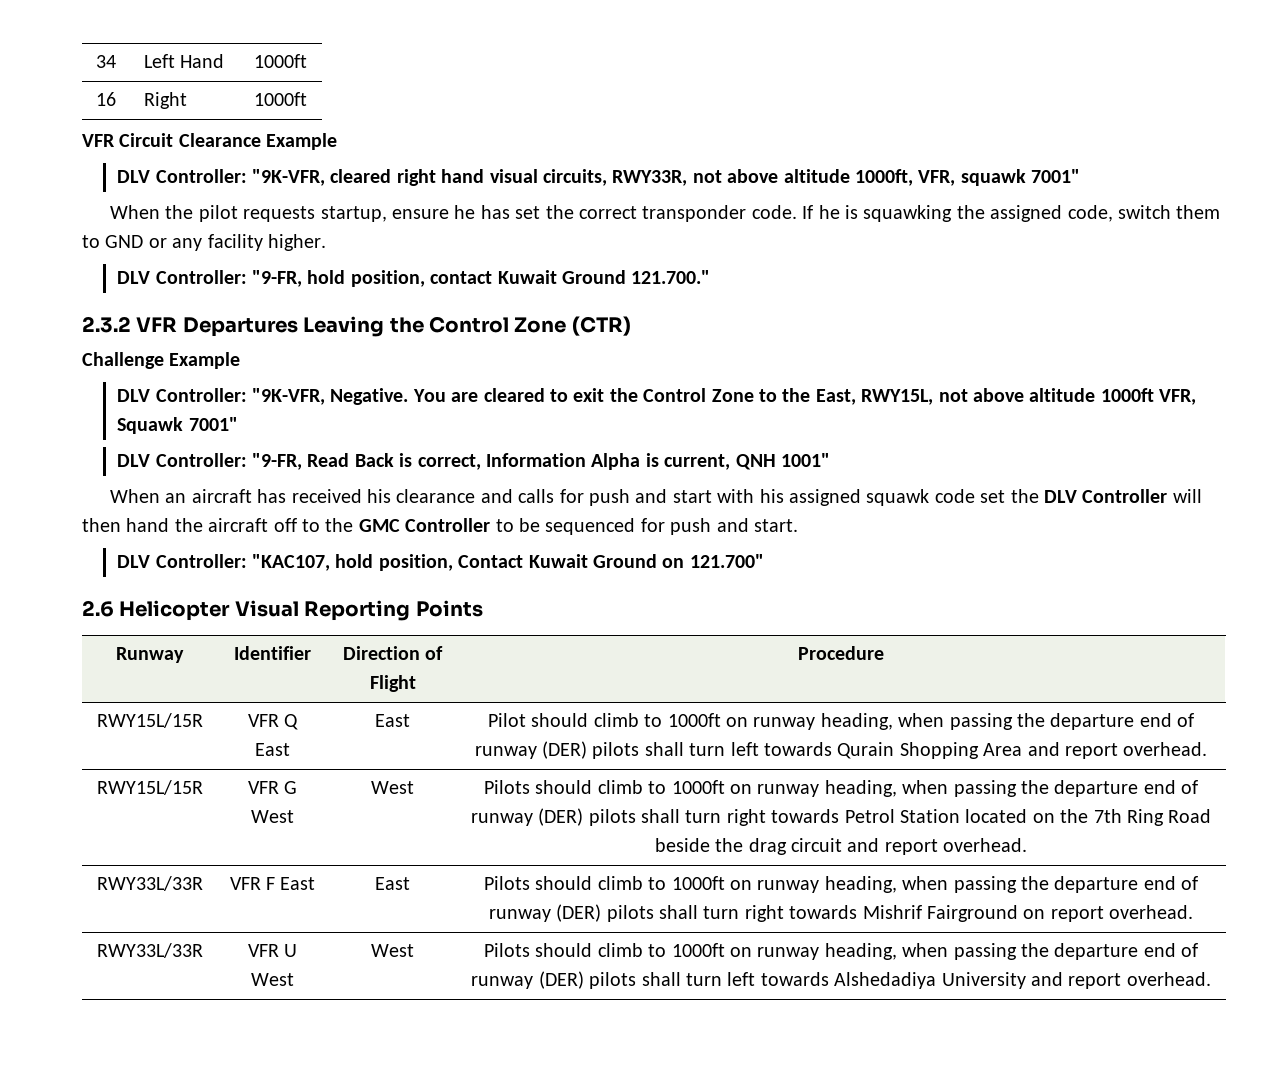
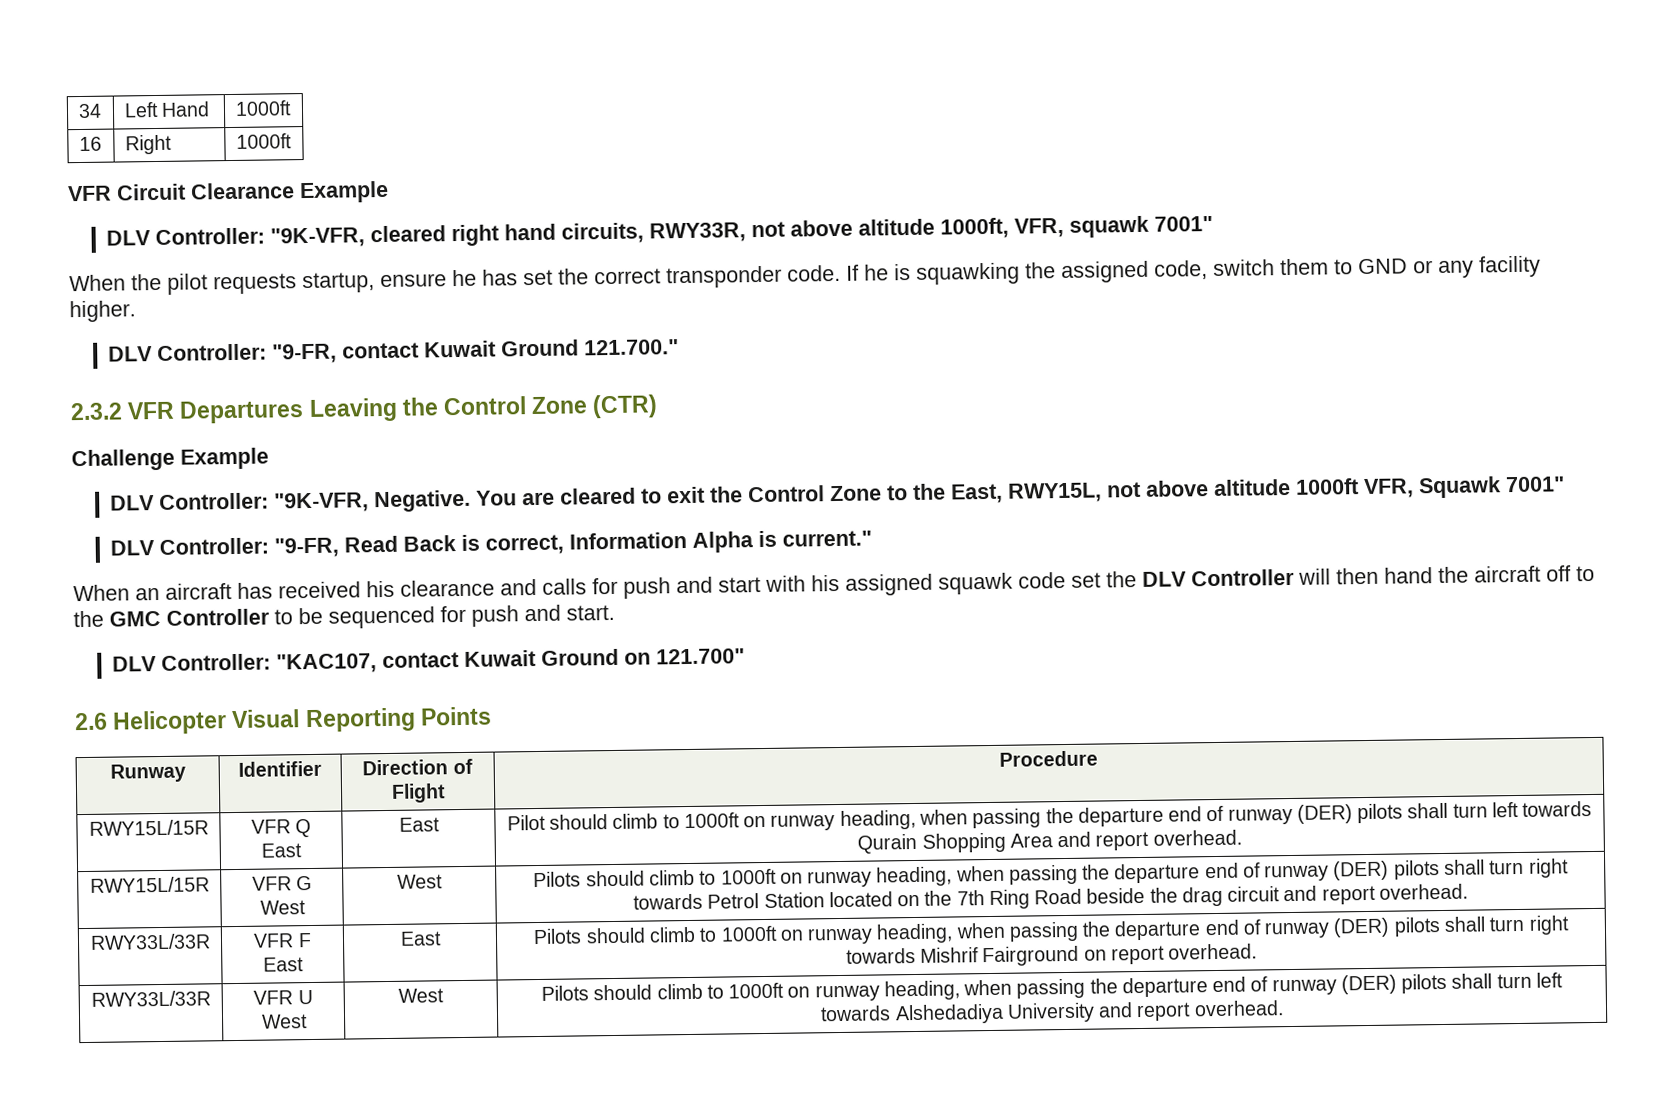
[489,169,538,183] visual -> (557, 232) none
[307,270,425,287] hold position, -> (338, 353) none
[664,453,830,470] current, QNH 1001" -> [782,530,873,547] current."
[335,554,524,571] hold position, Contact -> [382,652,460,669] contact

